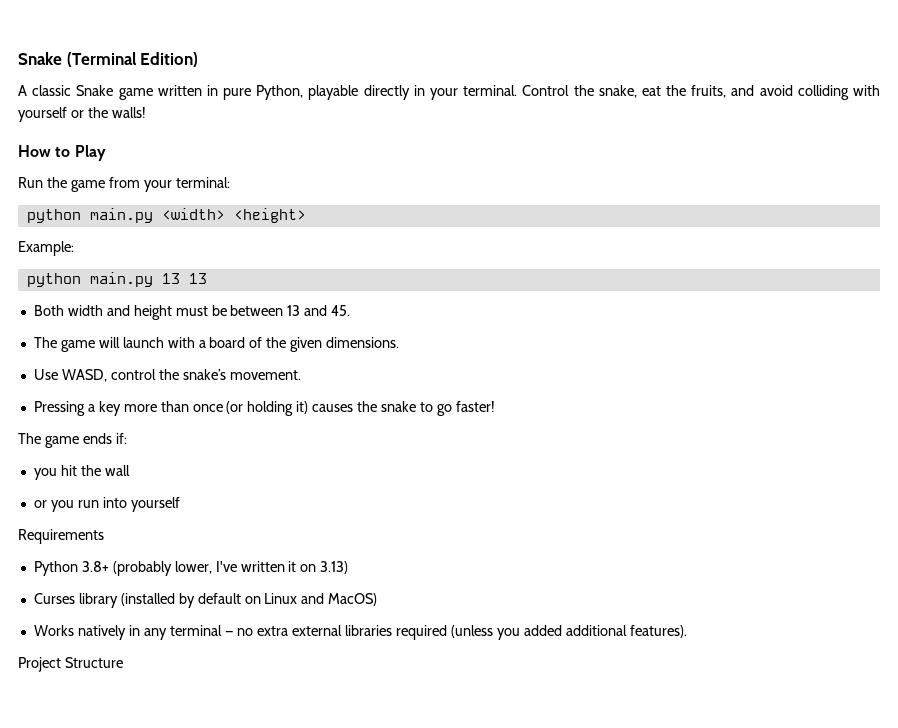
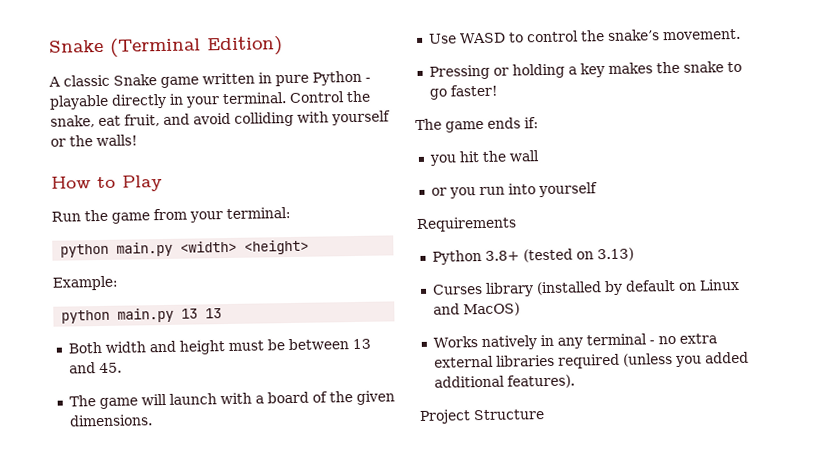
[256,85,304,100] Python, -> [312,70,371,86] Python -
[666,85,727,98] the fruits, -> [124,114,160,127] fruit,
[61,369,107,382] WASD, -> [458,32,524,44] WASD to
[87,401,354,416] a key more than once (or holding it) causes -> [492,62,653,79] or holding a key makes
[112,561,297,576] (probably lower, I've written it -> [522,248,573,263] (tested
[224,631,234,636] — -> [648,340,655,345] -

